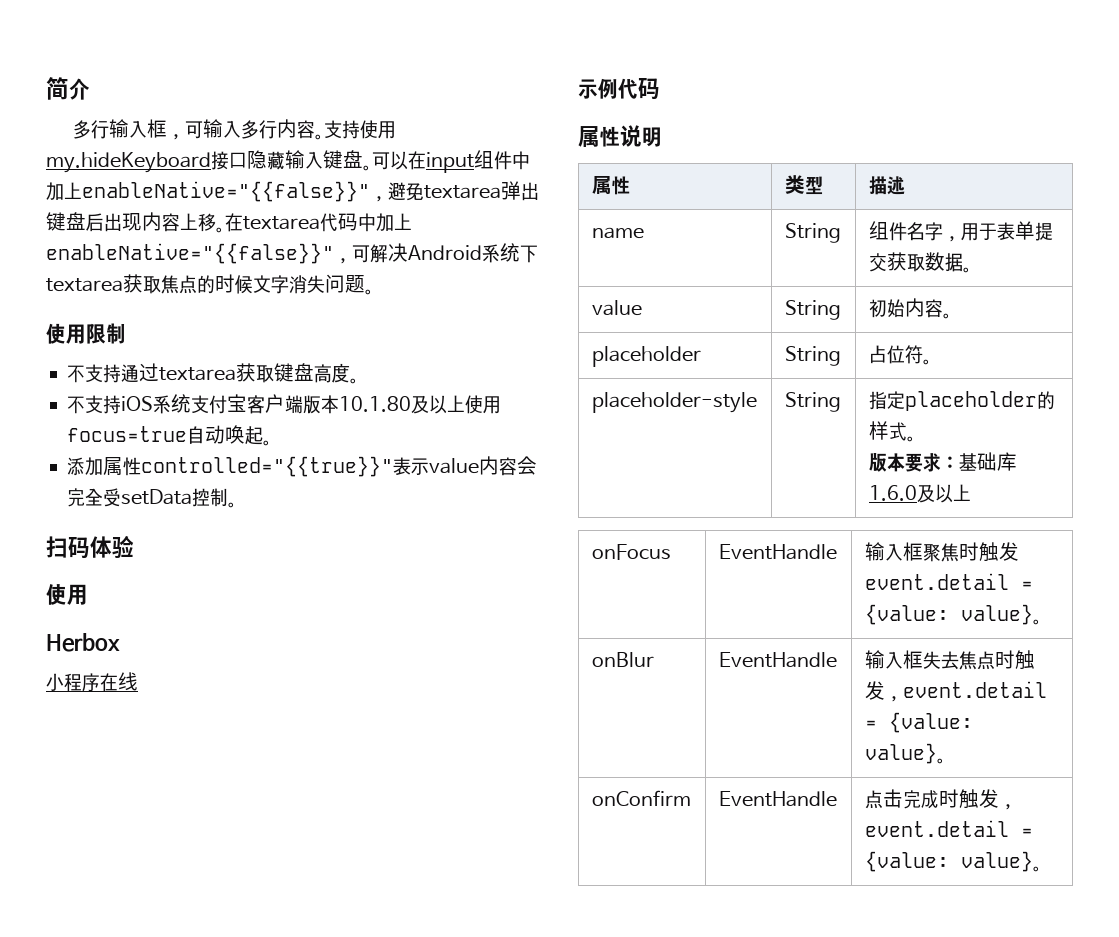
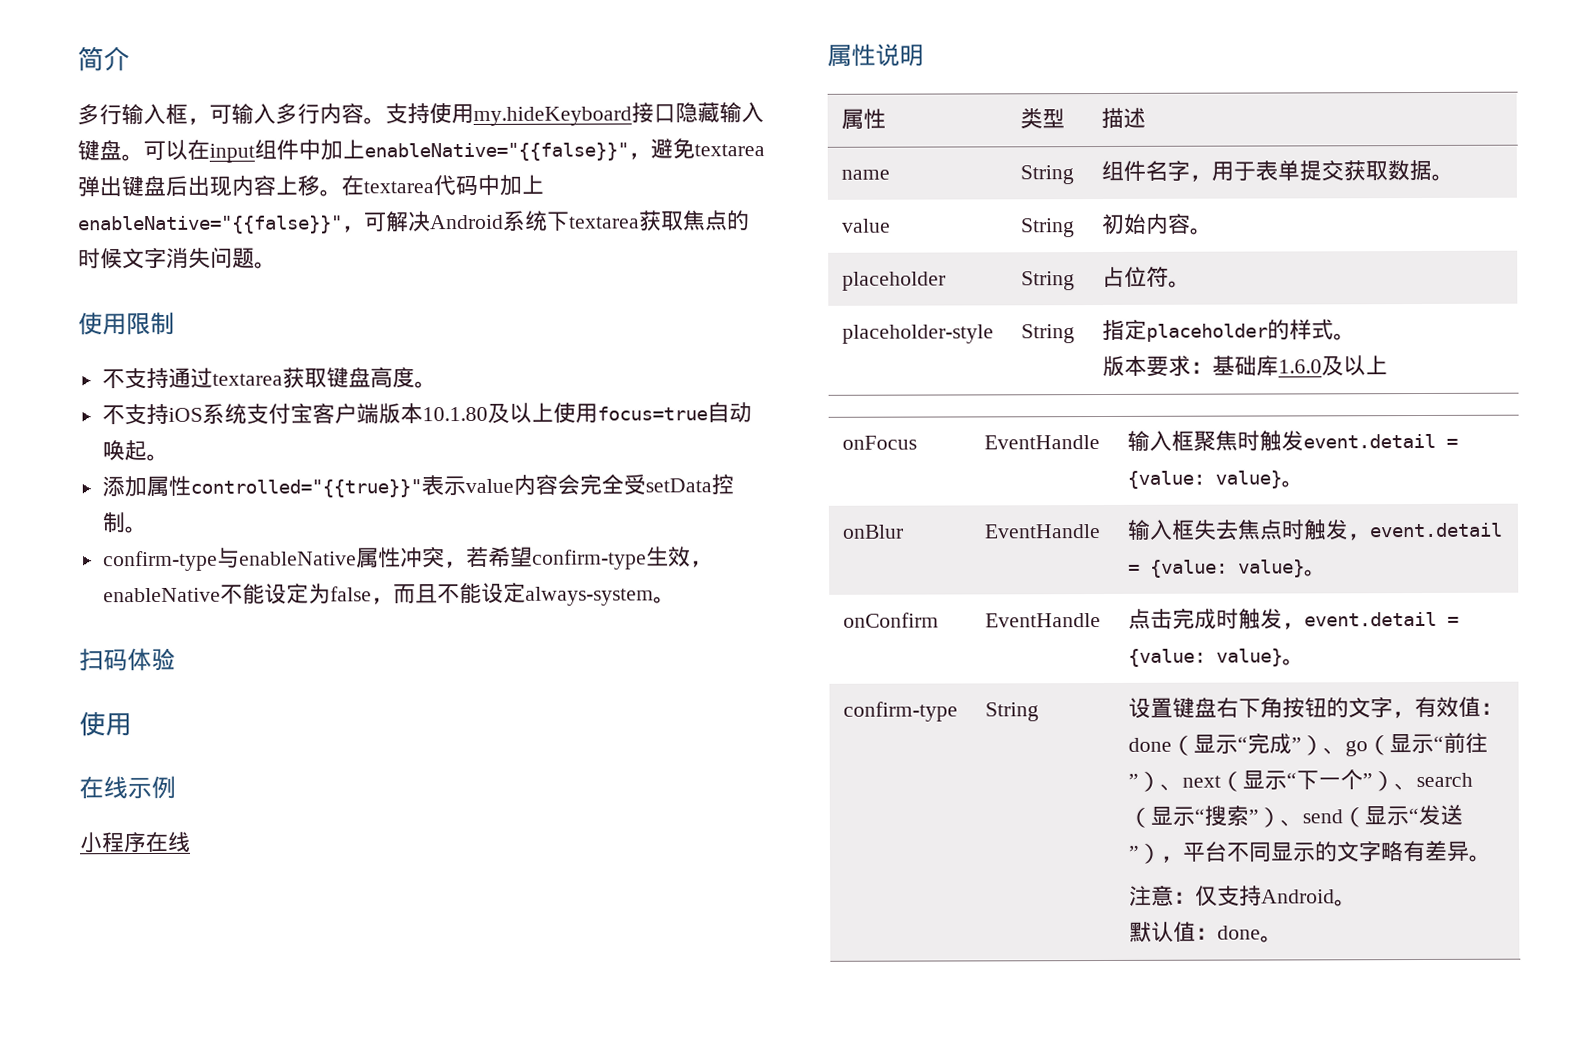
(238, 505) none -> [102,546,713,572] [102,582,676,606] // confirm-type与enableNative属性冲突，若希望confirm-type生效，enableNative不能设定为false，而且不能设定always-system。
[46,633,120,652] Herbox -> [79,775,176,800] 在线示例
[578,78,660,100] // 示例代码 -> (191, 842) none
(1042, 869) none -> [842,701,958,722] [984,702,1039,722] [1127,696,1503,719] [1127,731,1488,757] [1127,769,1473,792] [1127,804,1463,828] [1127,839,1492,864] [1128,884,1357,907] [1128,921,1283,943] // confirm-type | String | 设置键盘右下角按钮的文字，有效值：done（显示“完成”）、go（显示“前往”）、next（显示“下一个”）、search（显示“搜索”）、send（显示“发送”），平台不同显示的文字略有差异。 // 注意：仅支持Android。 // 默认值：done。

